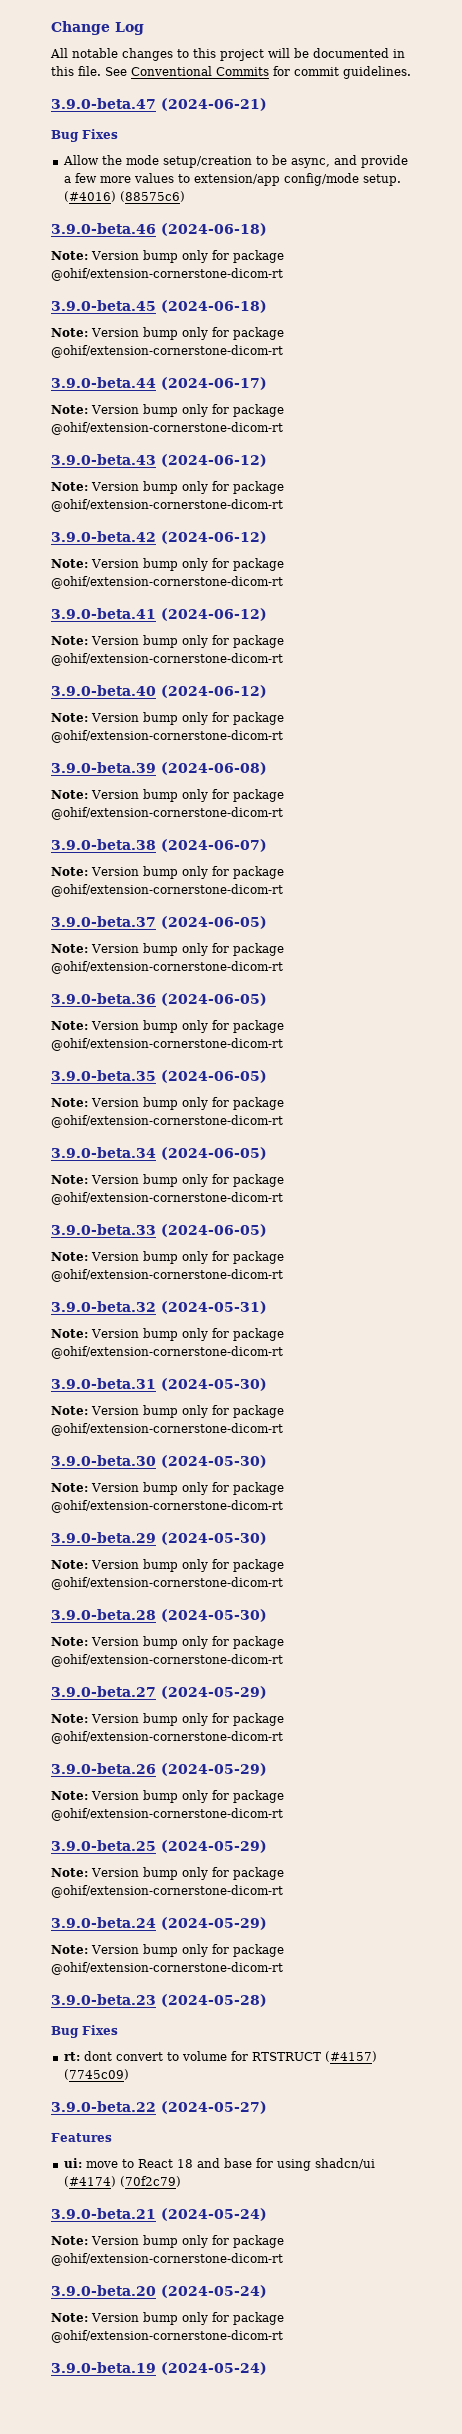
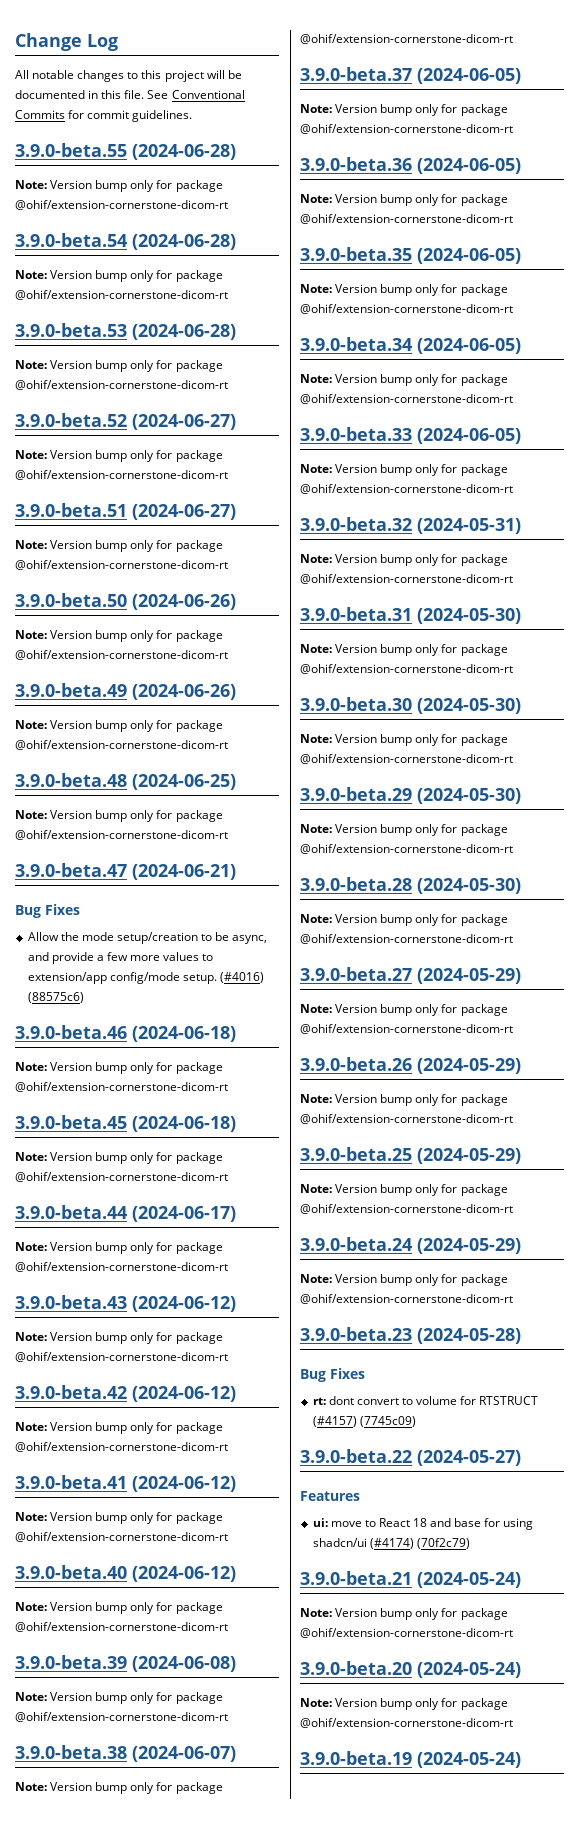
(411, 72) none -> [15,143,236,160] [15,180,223,192] [15,200,228,210] [15,233,236,250] [15,270,223,282] [15,290,228,300] [15,323,236,340] [15,360,223,372] [15,380,228,390] [15,413,236,430] [15,450,223,462] [15,470,228,480] [15,503,236,520] [15,540,223,552] [15,560,228,570] [15,593,236,610] [15,630,223,642] [15,650,228,660] [15,683,236,700] [15,720,223,732] [15,740,228,750] [15,773,236,790] [15,810,223,822] [15,830,228,840] // 3.9.0-beta.55 (2024-06-28) // Note: Version bump only for package @ohif/extension-cornerstone-dicom-rt // 3.9.0-beta.54 (2024-06-28) // Note: Version bump only for package @ohif/extension-cornerstone-dicom-rt // 3.9.0-beta.53 (2024-06-28) // Note: Version bump only for package @ohif/extension-cornerstone-dicom-rt // 3.9.0-beta.52 (2024-06-27) // Note: Version bump only for package @ohif/extension-cornerstone-dicom-rt // 3.9.0-beta.51 (2024-06-27) // Note: Version bump only for package @ohif/extension-cornerstone-dicom-rt // 3.9.0-beta.50 (2024-06-26) // Note: Version bump only for package @ohif/extension-cornerstone-dicom-rt // 3.9.0-beta.49 (2024-06-26) // Note: Version bump only for package @ohif/extension-cornerstone-dicom-rt // 3.9.0-beta.48 (2024-06-25) // Note: Version bump only for package @ohif/extension-cornerstone-dicom-rt

